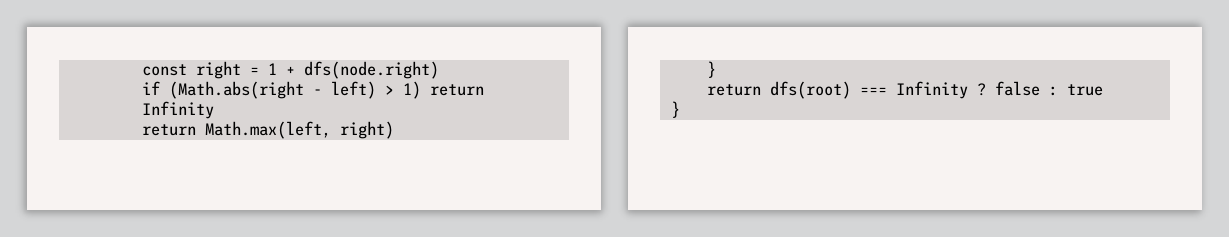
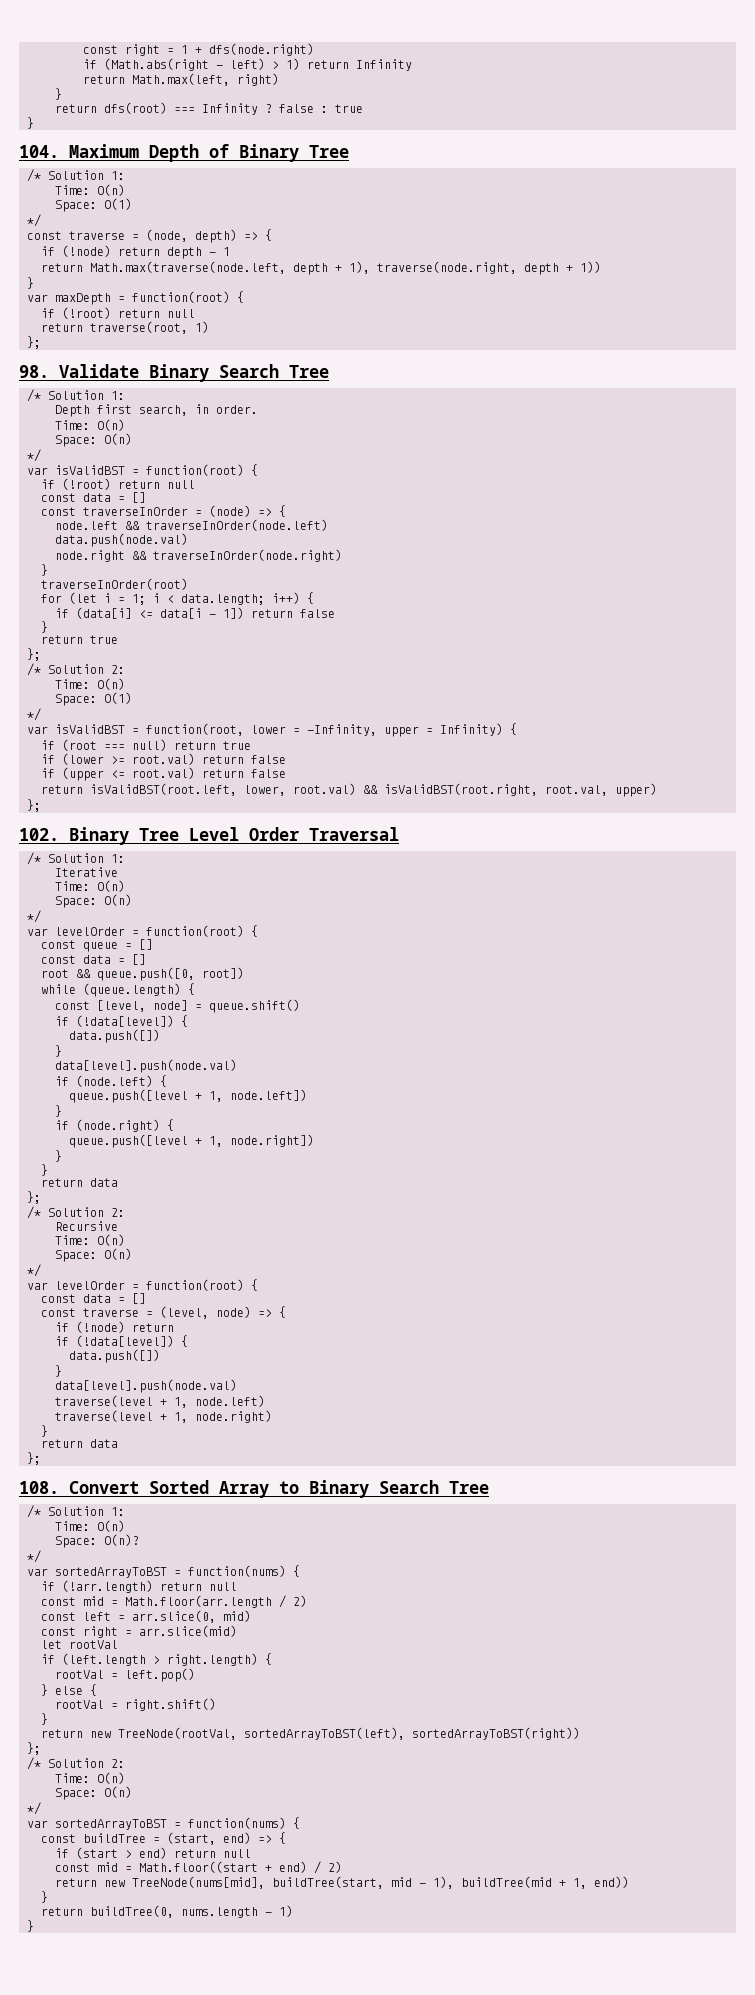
(681, 109) none -> [19,144,349,162] [26,169,125,182] [54,184,125,196] [54,198,132,212] [26,214,41,227] [26,229,272,243] [40,245,230,259] [40,261,601,275] [26,277,34,289] [26,291,244,305] [40,307,195,319] [40,321,209,334] [26,336,41,349] [19,364,329,382] [26,389,125,402] [54,404,258,417] [54,419,125,431] [54,433,132,447] [26,449,41,462] [26,464,258,476] [40,478,195,490] [40,492,146,503] [40,505,286,517] [54,519,328,531] [54,533,188,547] [54,549,342,562] [40,564,48,576] [40,578,188,590] [40,592,314,605] [54,607,335,619] [40,621,48,633] [40,635,118,644] [26,648,41,661] [26,663,125,676] [54,678,125,690] [54,692,132,706] [26,708,41,721] [26,723,517,737] [40,739,251,751] [40,753,286,765] [40,767,286,781] [40,783,657,797] [26,799,41,812] [19,827,399,845] [26,852,125,865] [54,867,118,877] [54,880,125,892] [54,894,132,908] [26,910,41,923] [26,925,258,937] [40,939,153,952] [40,954,146,965] [40,967,244,981] [40,983,195,997] [54,999,300,1013] [54,1015,188,1027] [68,1029,160,1043] [54,1045,62,1057] [54,1059,237,1073] [54,1075,167,1087] [68,1089,307,1103] [54,1105,62,1117] [54,1119,174,1132] [68,1134,314,1148] [54,1150,62,1162] [40,1164,48,1176] [40,1178,118,1187] [26,1191,41,1204] [26,1206,125,1219] [54,1221,118,1231] [54,1234,125,1246] [54,1248,132,1262] [26,1264,41,1277] [26,1279,258,1291] [40,1293,146,1304] [40,1306,286,1319] [54,1321,174,1333] [54,1335,188,1347] [68,1349,160,1363] [54,1365,62,1377] [54,1379,237,1393] [54,1395,265,1408] [54,1410,272,1423] [40,1425,48,1437] [40,1439,118,1448] [26,1452,41,1465] [19,1480,489,1498] [26,1505,125,1518] [54,1520,125,1532] [54,1534,139,1548] [26,1550,41,1563] [26,1565,300,1578] [40,1580,237,1593] [40,1595,307,1608] [40,1610,251,1623] [40,1625,237,1638] [40,1640,118,1649] [40,1653,272,1666] [54,1668,195,1682] [40,1684,97,1696] [54,1698,216,1711] [40,1713,48,1725] [40,1727,580,1740] [26,1742,41,1755] [26,1757,125,1770] [54,1772,125,1784] [54,1786,132,1800] [26,1802,41,1815] [26,1817,300,1830] [40,1832,286,1845] [54,1847,251,1859] [54,1861,342,1874] [54,1876,629,1889] [40,1891,48,1903] [40,1905,293,1918] [26,1920,34,1932] // 104. Maximum Depth of Binary Tree // /* Solution 1: // Time: O(n) // Space: O(1) // */ // const traverse = (node, depth) => { // if (!node) return depth - 1 // return Math.max(traverse(node.left, depth + 1), traverse(node.right, depth + 1)) // } // var maxDepth = function(root) { // if (!root) return null // return traverse(root, 1) // }; // 98. Validate Binary Search Tree // /* Solution 1: // Depth first search, in order. // Time: O(n) // Space: O(n) // */ // var isValidBST = function(root) { // if (!root) return null // const data = [] // const traverseInOrder = (node) => { // node.left && traverseInOrder(node.left) // data.push(node.val) // node.right && traverseInOrder(node.right) // } // traverseInOrder(root) // for (let i = 1; i < data.length; i++) { // if (data[i] <= data[i - 1]) return false // } // return true // }; // /* Solution 2: // Time: O(n) // Space: O(1) // */ // var isValidBST = function(root, lower = -Infinity, upper = Infinity) { // if (root === null) return true // if (lower >= root.val) return false // if (upper <= root.val) return false // return isValidBST(root.left, lower, root.val) && isValidBST(root.right, root.val, upper) // }; // 102. Binary Tree Level Order Traversal // /* Solution 1: // Iterative // Time: O(n) // Space: O(n) // */ // var levelOrder = function(root) { // const queue = [] // const data = [] // root && queue.push([0, root]) // while (queue.length) { // const [level, node] = queue.shift() // if (!data[level]) { // data.push([]) // } // data[level].push(node.val) // if (node.left) { // queue.push([level + 1, node.left]) // } // if (node.right) { // queue.push([level + 1, node.right]) // } // } // return data // }; // /* Solution 2: // Recursive // Time: O(n) // Space: O(n) // */ // var levelOrder = function(root) { // const data = [] // const traverse = (level, node) => { // if (!node) return // if (!data[level]) { // data.push([]) // } // data[level].push(node.val) // traverse(level + 1, node.left) // traverse(level + 1, node.right) // } // return data // }; // 108. Convert Sorted Array to Binary Search Tree // /* Solution 1: // Time: O(n) // Space: O(n)? // */ // var sortedArrayToBST = function(nums) { // if (!arr.length) return null // const mid = Math.floor(arr.length / 2) // const left = arr.slice(0, mid) // const right = arr.slice(mid) // let rootVal // if (left.length > right.length) { // rootVal = left.pop() // } else { // rootVal = right.shift() // } // return new TreeNode(rootVal, sortedArrayToBST(left), sortedArrayToBST(right)) // }; // /* Solution 2: // Time: O(n) // Space: O(n) // */ // var sortedArrayToBST = function(nums) { // const buildTree = (start, end) => { // if (start > end) return null // const mid = Math.floor((start + end) / 2) // return new TreeNode(nums[mid], buildTree(start, mid - 1), buildTree(mid + 1, end)) // } // return buildTree(0, nums.length - 1) // }

